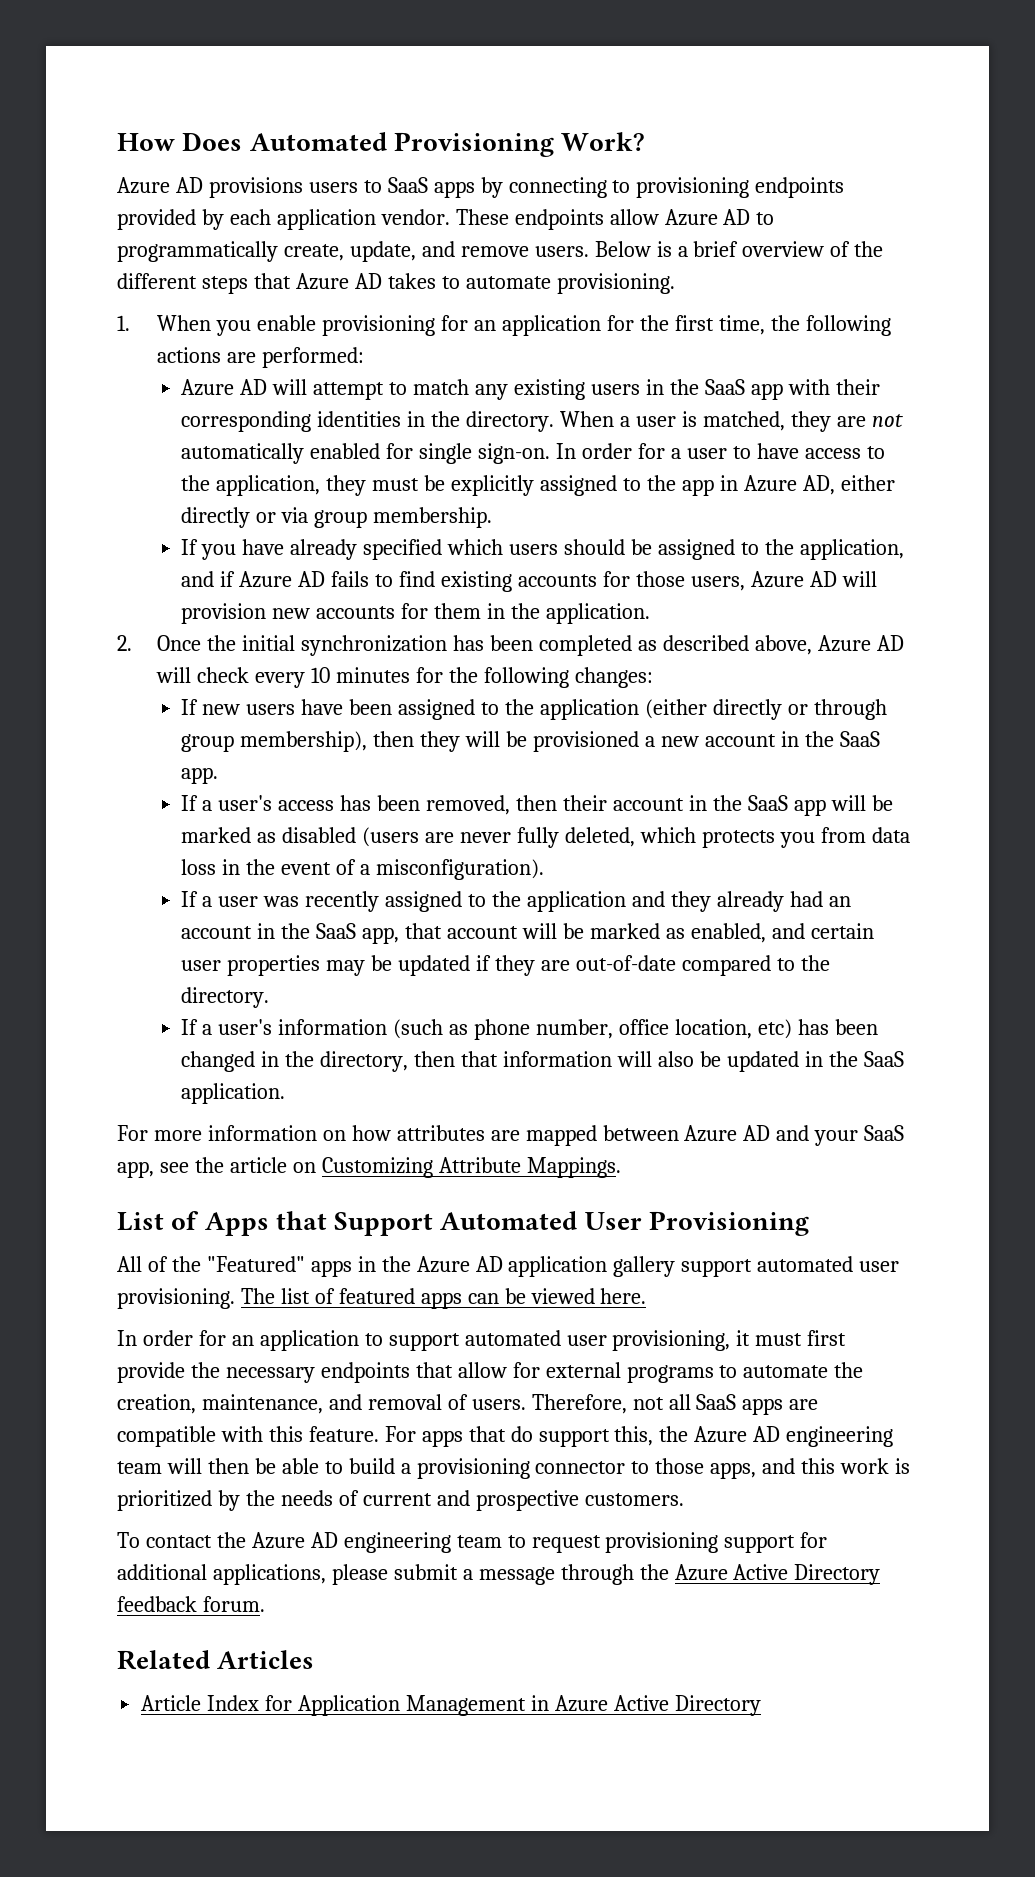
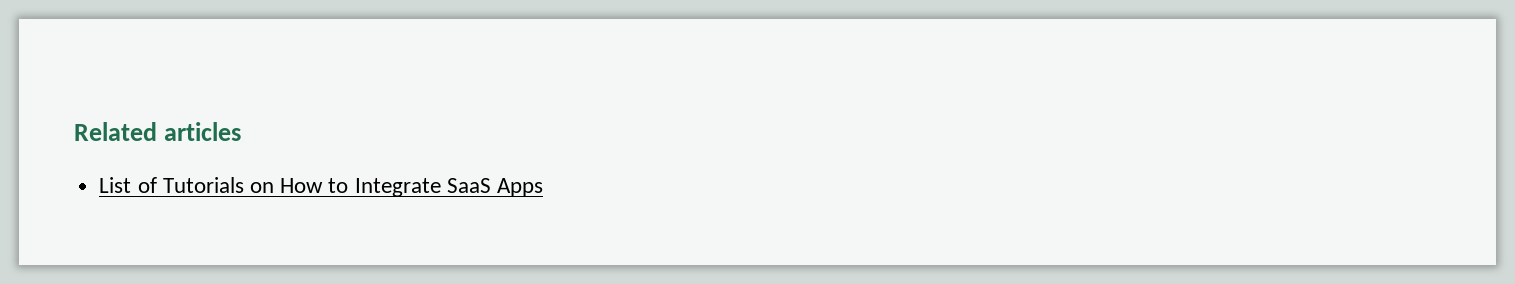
[117,132,646,157] [117,177,845,198] [117,209,775,230] [117,241,884,262] [117,273,675,294] [117,315,891,336] [157,347,365,368] [181,379,880,400] [181,411,903,432] [181,443,885,464] [181,475,895,496] [181,507,493,528] [181,539,904,560] [181,571,877,592] [181,603,651,624] [117,635,904,656] [156,667,653,688] [181,699,887,720] [181,731,880,752] [181,767,219,784] [181,795,893,816] [181,827,910,848] [181,859,545,880] [181,891,851,912] [181,923,874,944] [181,955,830,976] [181,987,270,1008] [181,1019,878,1040] [181,1051,904,1072] [181,1083,286,1104] [117,1125,905,1146] [117,1157,621,1178] [117,1211,810,1236] [117,1256,900,1277] [117,1288,647,1309] [117,1330,847,1351] [117,1362,864,1383] [117,1394,819,1415] [117,1426,894,1447] [117,1458,911,1479] [117,1490,684,1511] [117,1532,828,1553] [117,1564,881,1585] [117,1596,265,1612] [117,1650,315,1670] [141,1695,761,1716] How Does Automated Provisioning Work? // Azure AD provisions users to SaaS apps by connecting to provisioning endpoints provided by each application vendor. These endpoints allow Azure AD to programmatically create, update, and remove users. Below is a brief overview of the different steps that Azure AD takes to automate provisioning. // 1. When you enable provisioning for an application for the first time, the following actions are performed: // Azure AD will attempt to match any existing users in the SaaS app with their corresponding identities in the directory. When a user is matched, they are not automatically enabled for single sign-on. In order for a user to have access to the application, they must be explicitly assigned to the app in Azure AD, either directly or via group membership. // If you have already specified which users should be assigned to the application, and if Azure AD fails to find existing accounts for those users, Azure AD will provision new accounts for them in the application. // 2. Once the initial synchronization has been completed as described above, Azure AD will check every 10 minutes for the following changes: // If new users have been assigned to the application (either directly or through group membership), then they will be provisioned a new account in the SaaS app. // If a user's access has been removed, then their account in the SaaS app will be marked as disabled (users are never fully deleted, which protects you from data loss in the event of a misconfiguration). // If a user was recently assigned to the application and they already had an account in the SaaS app, that account will be marked as enabled, and certain user properties may be updated if they are out-of-date compared to the directory. // If a user's information (such as phone number, office location, etc) has been changed in the directory, then that information will also be updated in the SaaS application. // For more information on how attributes are mapped between Azure AD and your SaaS app, see the article on Customizing Attribute Mappings. // List of Apps that Support Automated User Provisioning // All of the "Featured" apps in the Azure AD application gallery support automated user provisioning. The list of featured apps can be viewed here. // In order for an application to support automated user provisioning, it must first provide the necessary endpoints that allow for external programs to automate the creation, maintenance, and removal of users. Therefore, not all SaaS apps are compatible with this feature. For apps that do support this, the Azure AD engineering team will then be able to build a provisioning connector to those apps, and this work is prioritized by the needs of current and prospective customers. // To contact the Azure AD engineering team to request provisioning support for additional applications, please submit a message through the Azure Active Directory feedback forum. // Related Articles // Article Index for Application Management in Azure Active Directory -> [74,122,241,141] [99,177,543,197] Related articles // List of Tutorials on How to Integrate SaaS Apps

